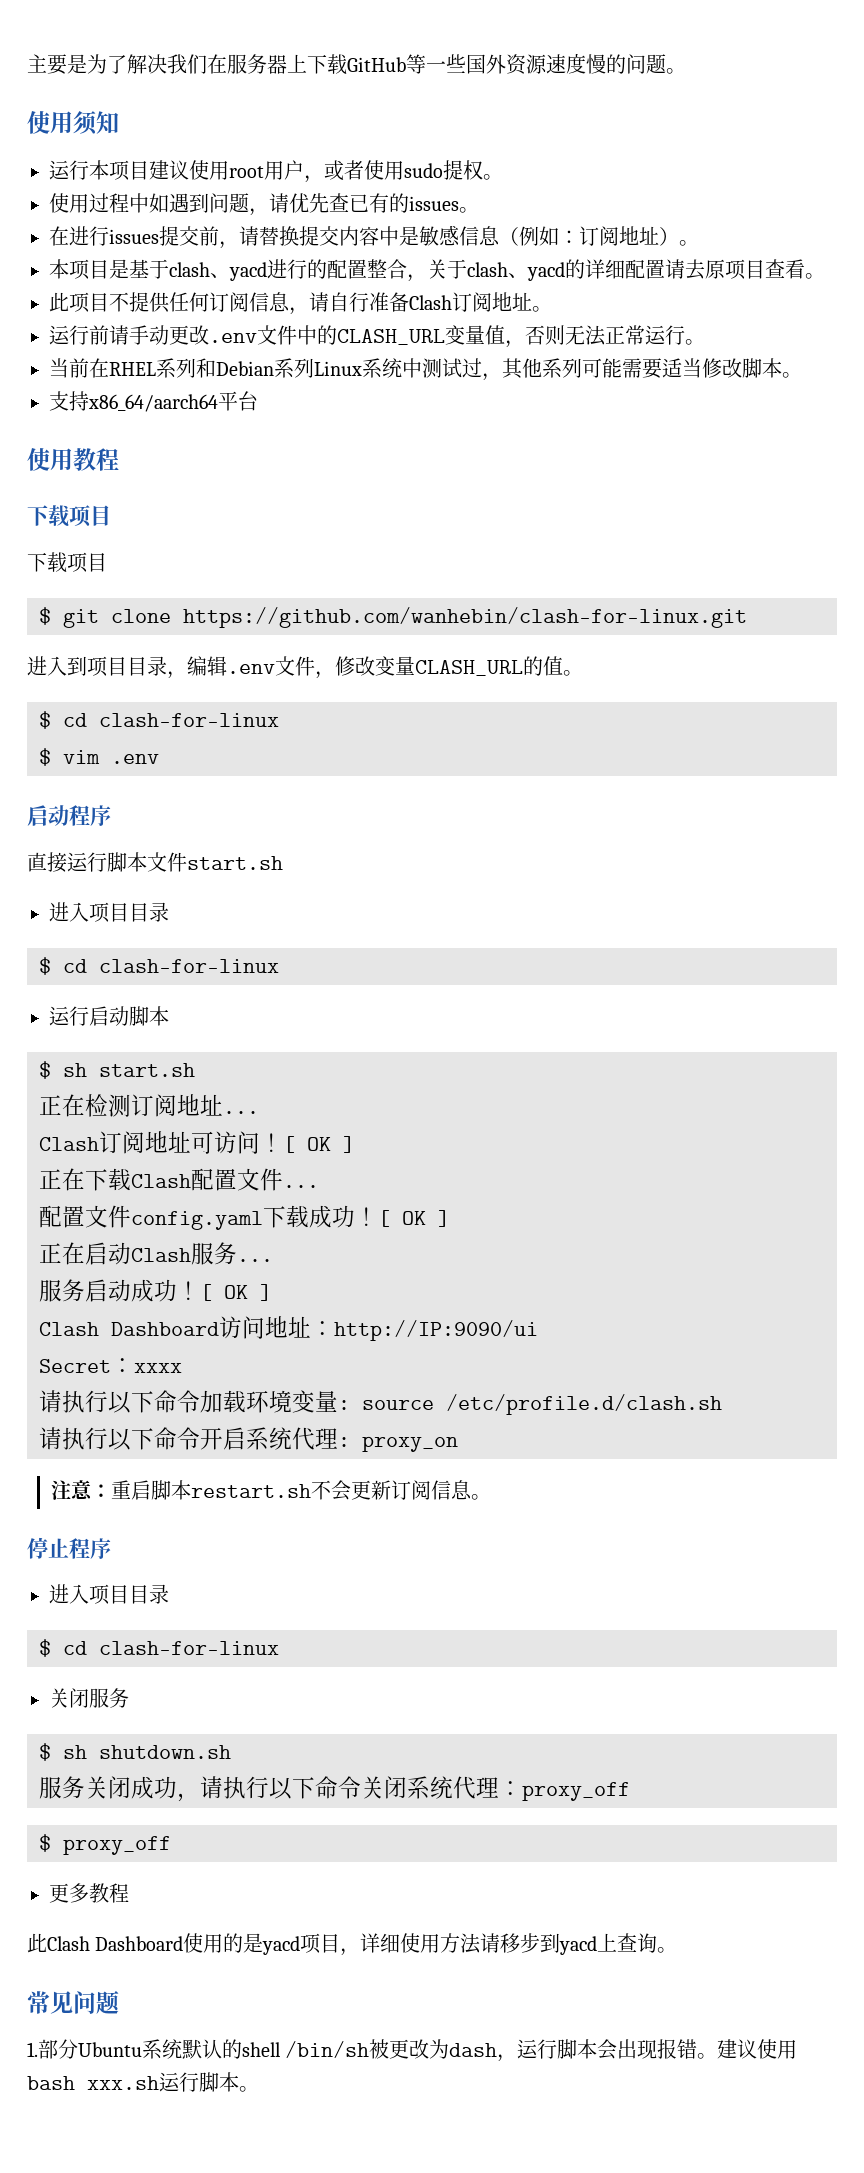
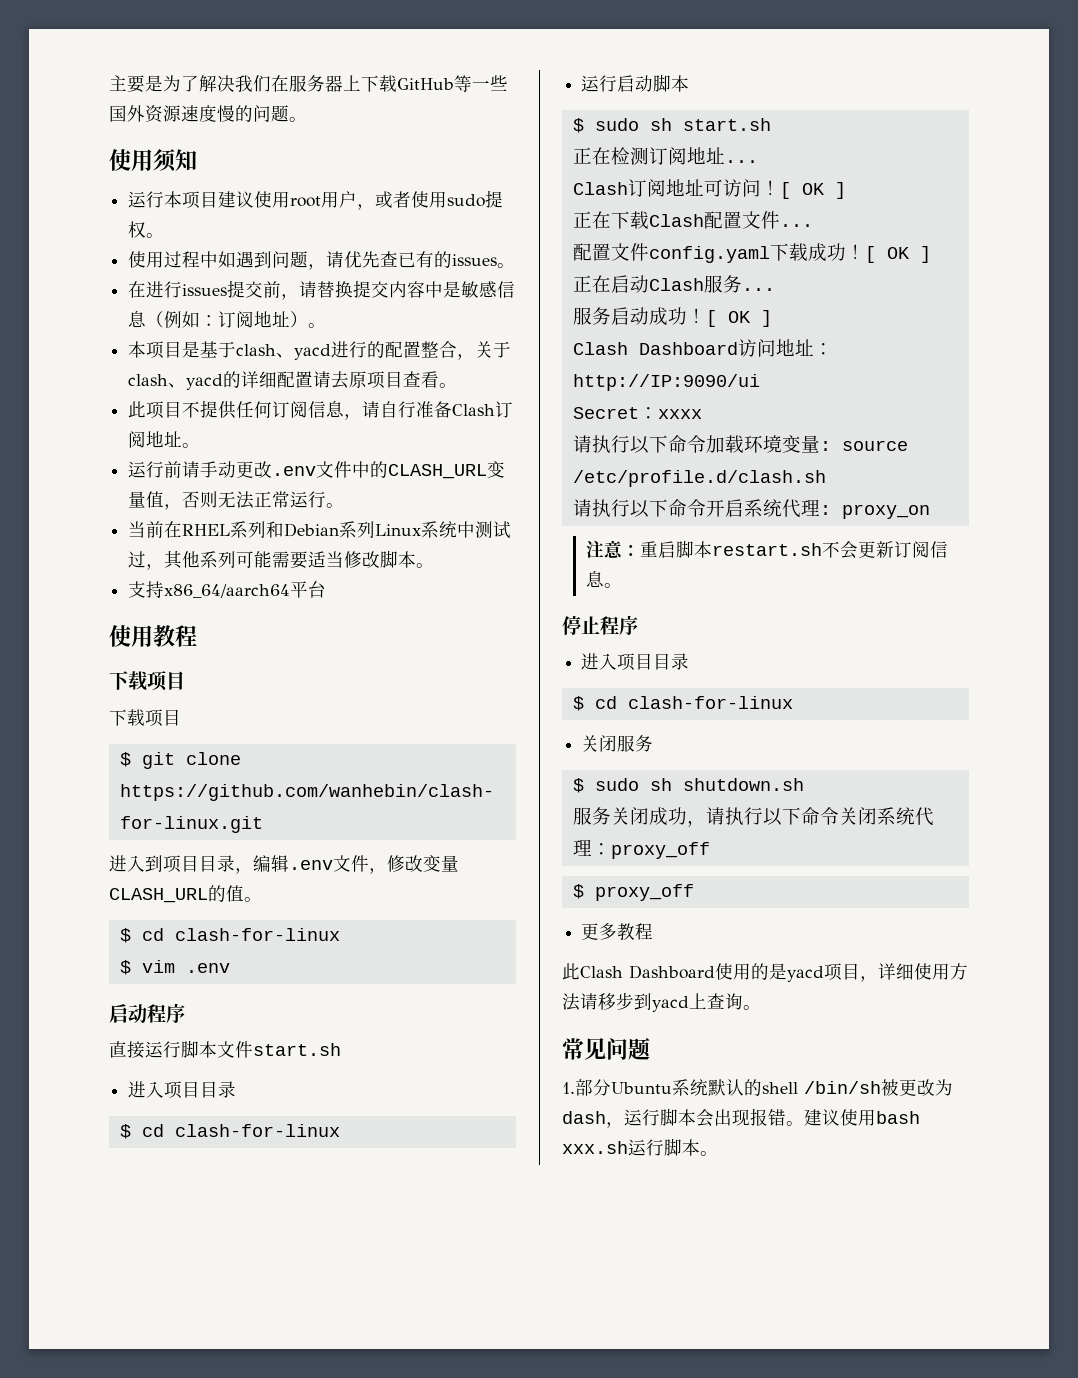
(51, 1070) none -> [594,118,639,131] sudo
(51, 1752) none -> [594,778,639,791] sudo

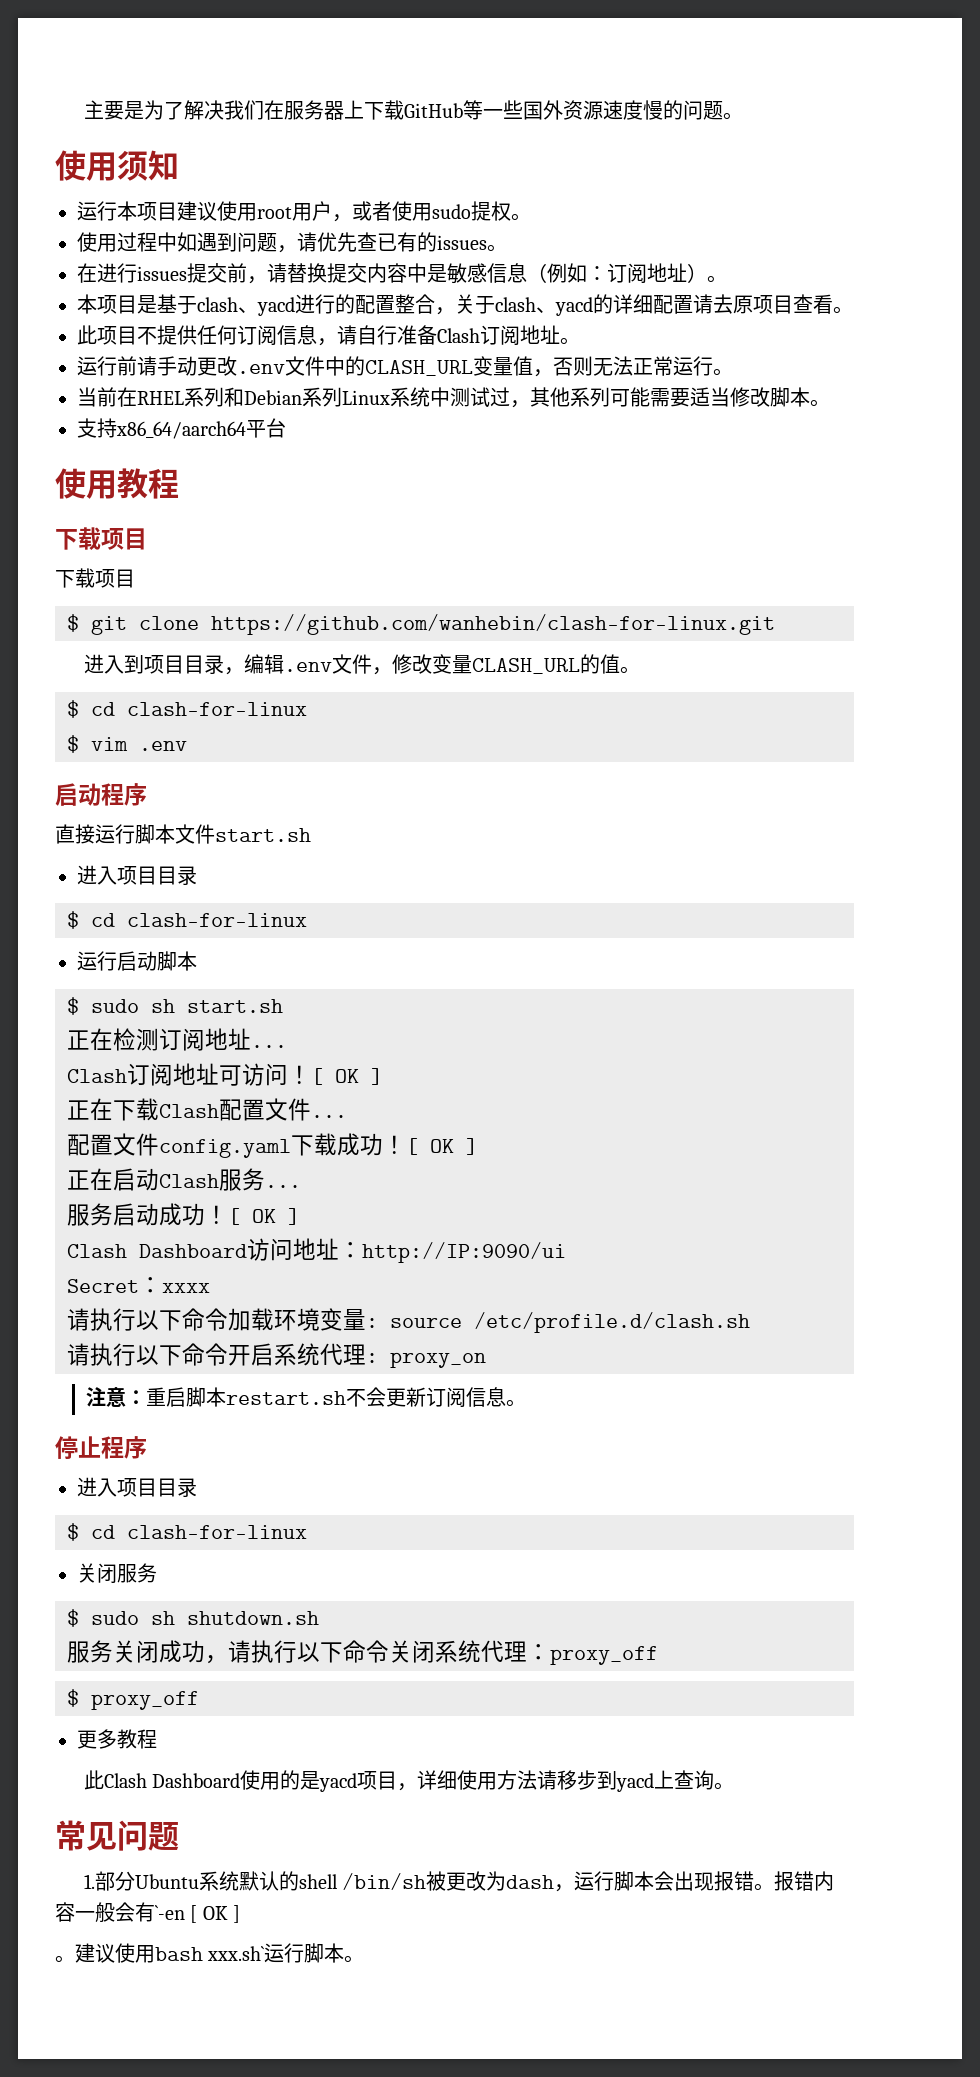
(804, 1123) none -> [774,1871,835,1891] [55,1902,241,1923] [55,1955,75,1963] 报错内容一般会有`-en [ OK ] // 。
[562,1141,628,1154] xxx.sh -> [207,1946,266,1961] xxx.sh`

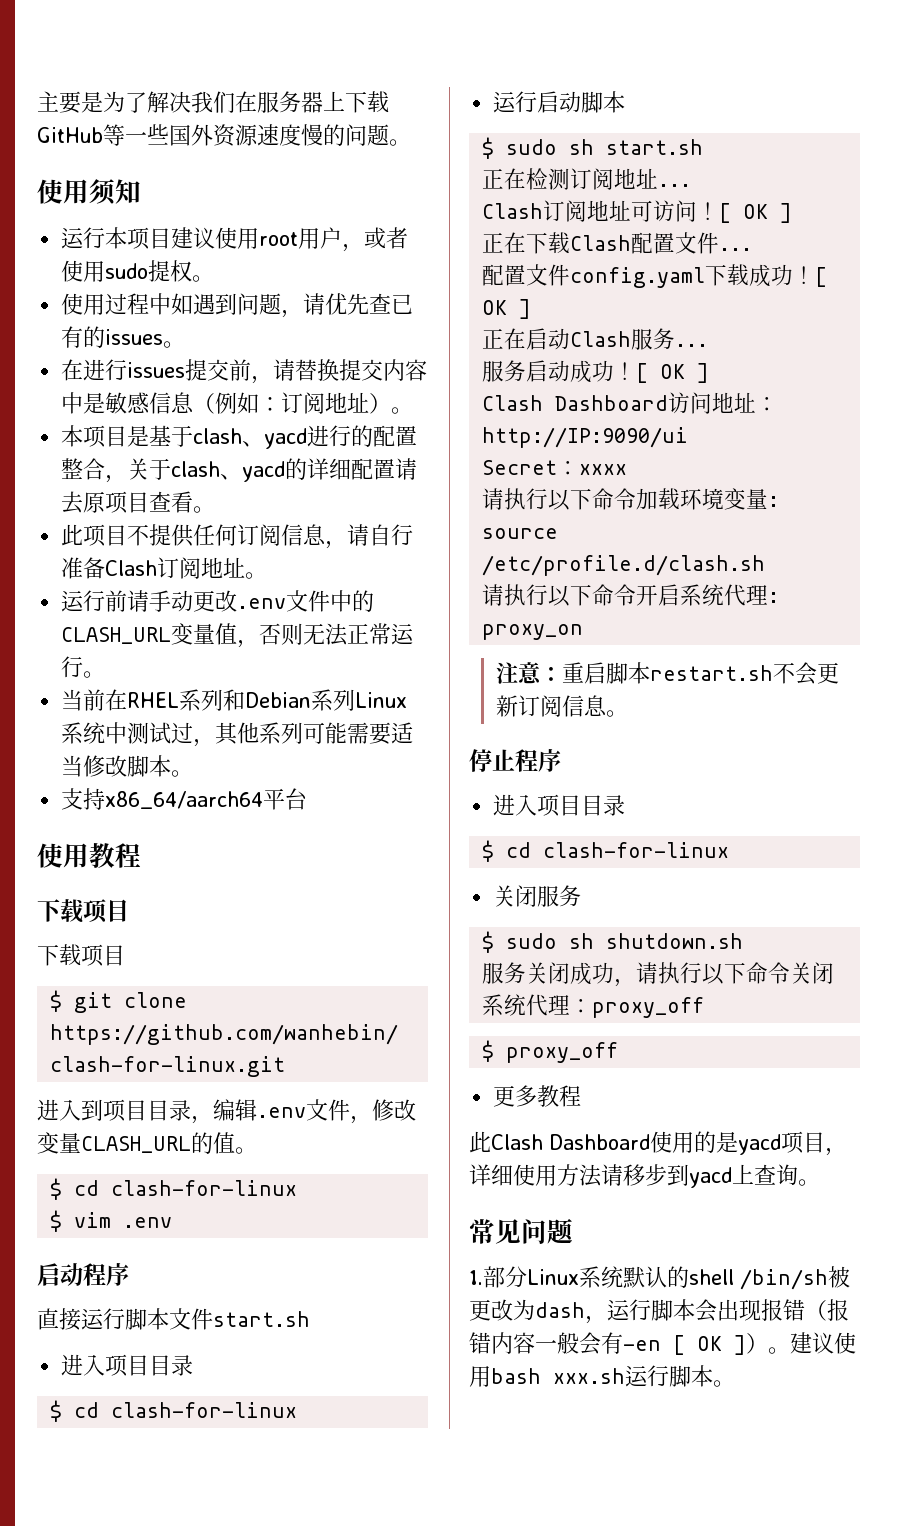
[134,1874,199,1889] Ubuntu -> [527,1269,579,1285] Linux
[754,1883,775,1891] 。 -> [805,1300,827,1321] （
[155,1905,241,1923] `-en [ OK ] // -> [623,1333,768,1355] -en [ OK ]）
[207,1946,266,1961] xxx.sh` -> [553,1368,625,1384] xxx.sh

